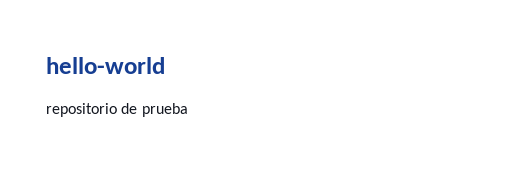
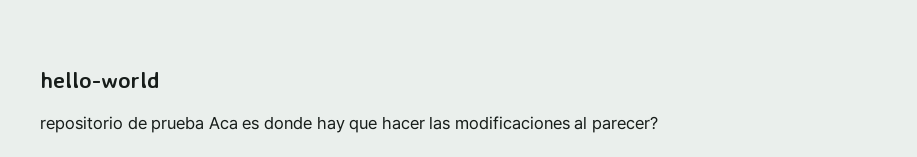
(188, 110) none -> [208,116,659,133] Aca es donde hay que hacer las modificaciones al parecer?

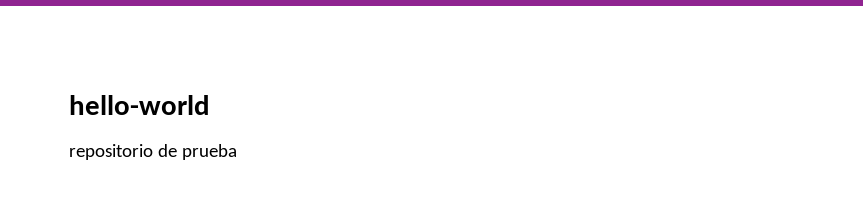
[208,116,659,133] Aca es donde hay que hacer las modificaciones al parecer? -> (237, 152) none

